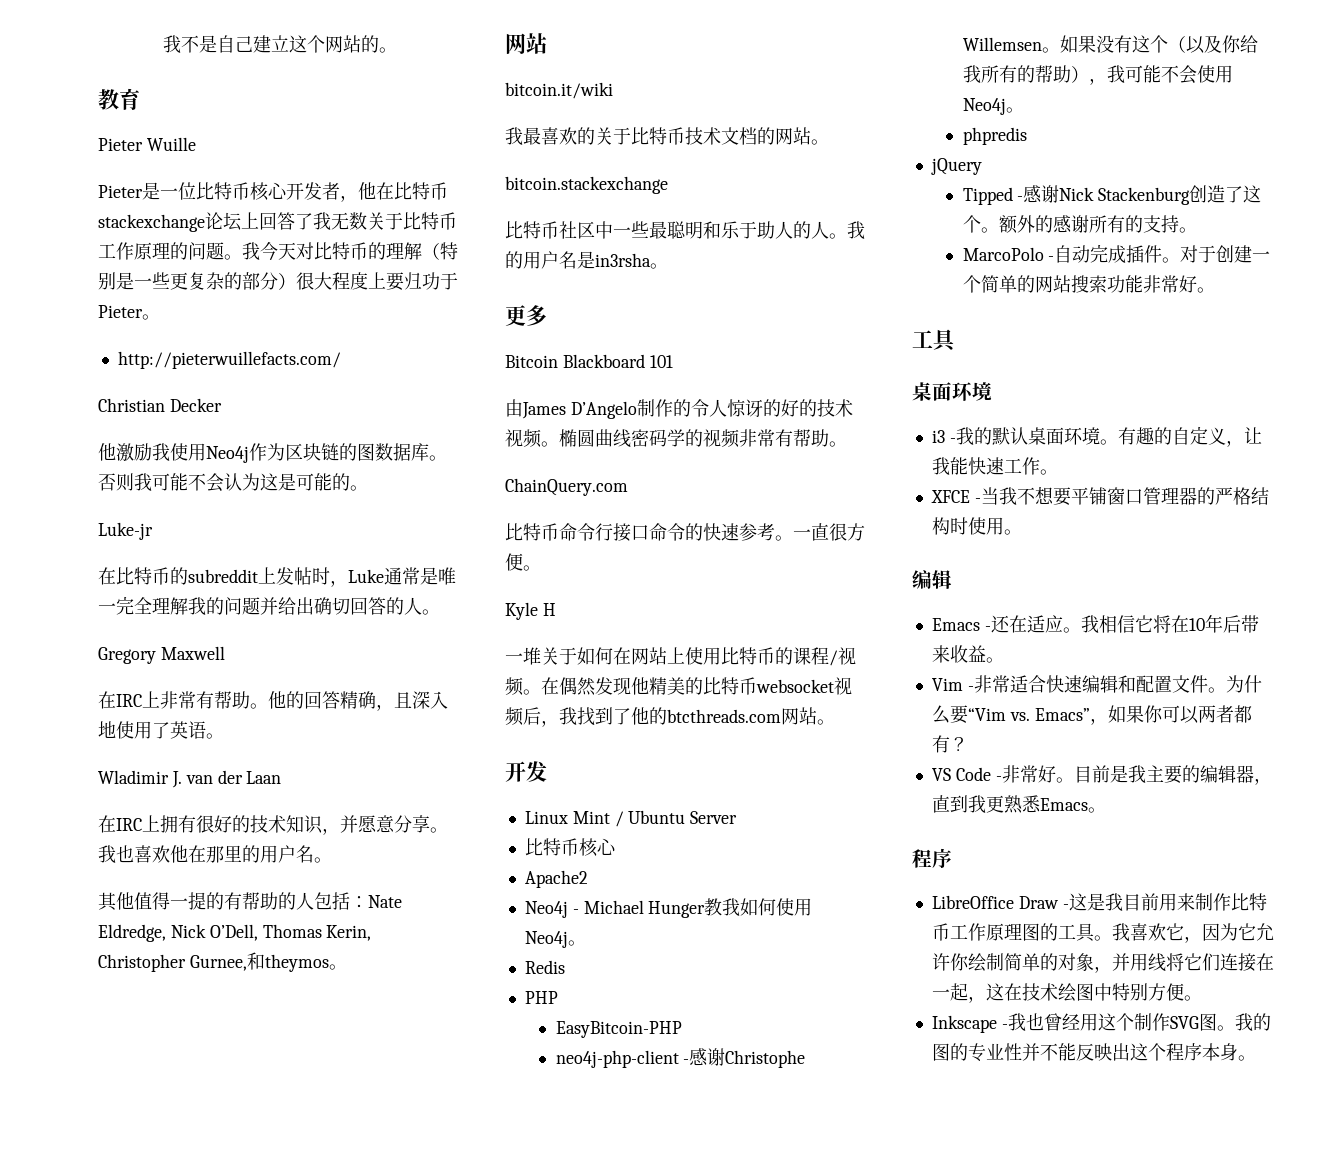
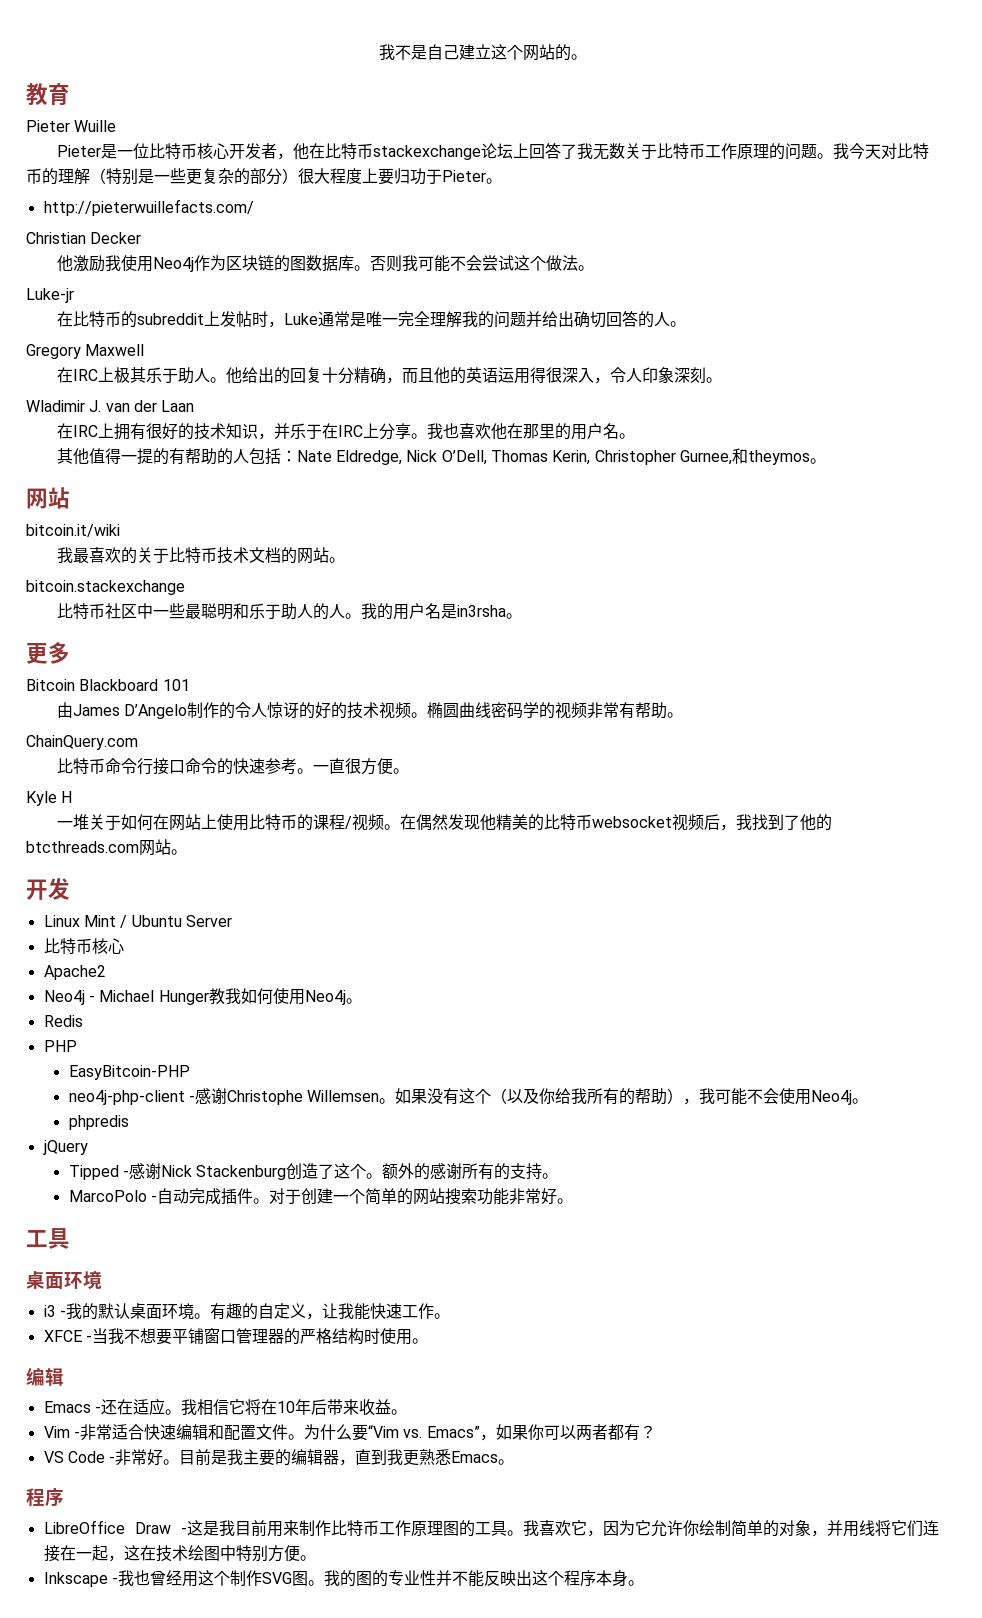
[224,473,350,491] 认为这是可能的 -> [481,255,578,271] 尝试这个做法
[160,691,448,711] [98,721,206,739] 非常有帮助。他的回答精确，且深入地使用了英语 -> [113,367,706,384] 极其乐于助人。他给出的回复十分精确，而且他的英语运用得很深入，令人印象深刻
[358,815,395,833] 愿意 -> [289,423,379,439] 乐于在IRC上

